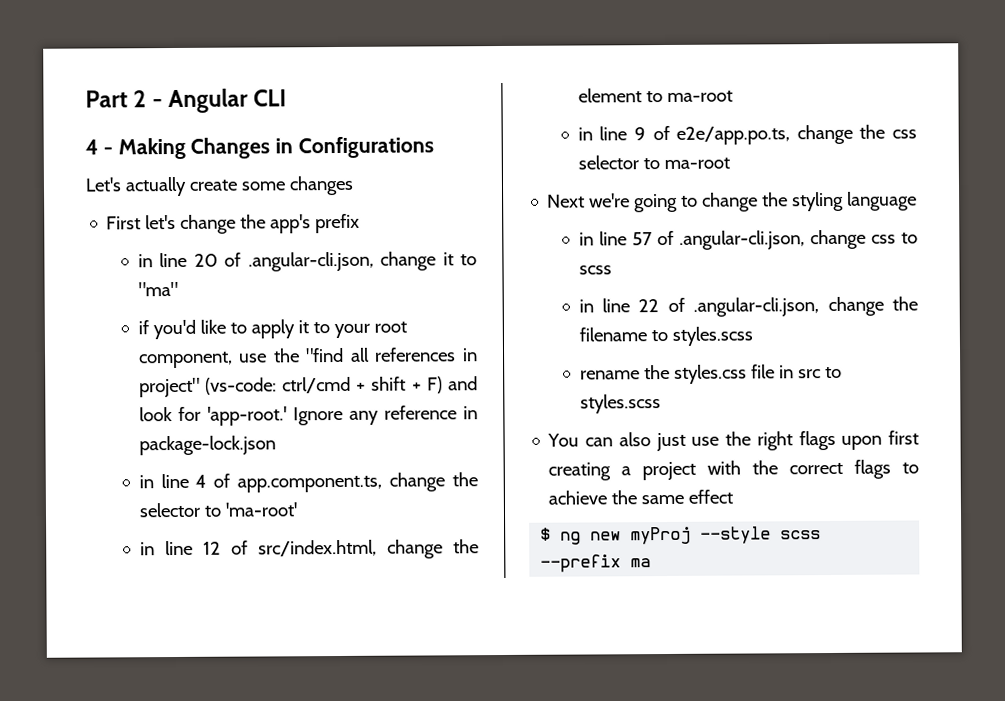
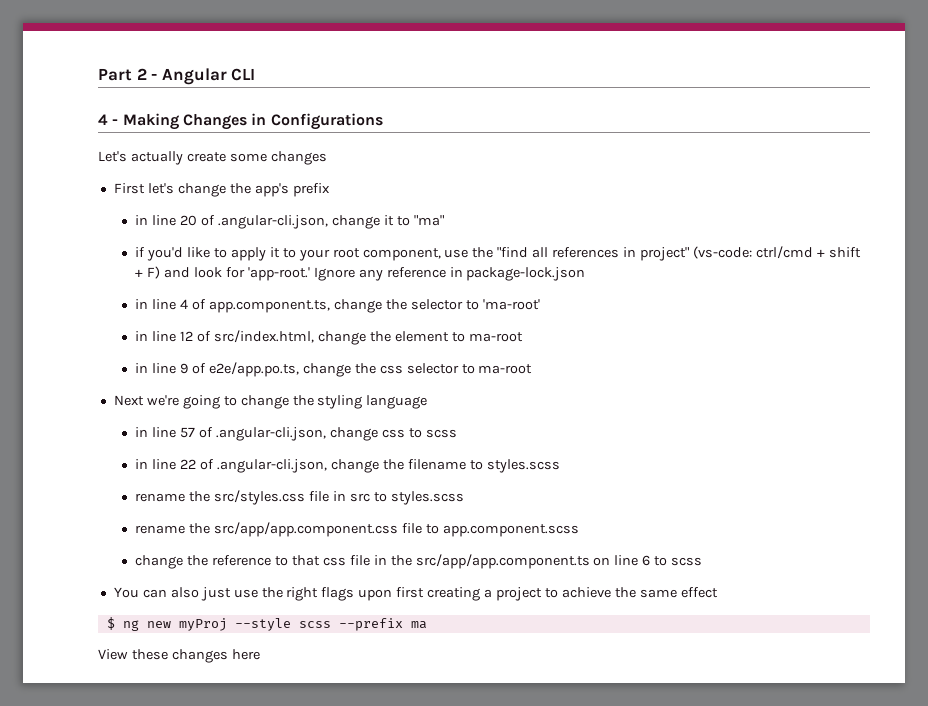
[673,364,747,384] styles.css -> [214,490,306,505] src/styles.css
(661, 404) none -> [135,522,579,537] [135,554,703,569] // rename the src/app/app.component.css file to app.component.scss // change the reference to that css file in the src/app/app.component.ts on line 6 to scss
[707,459,892,479] with the correct flags -> (542, 594) none
(652, 563) none -> [98,649,260,663] // View these changes here

